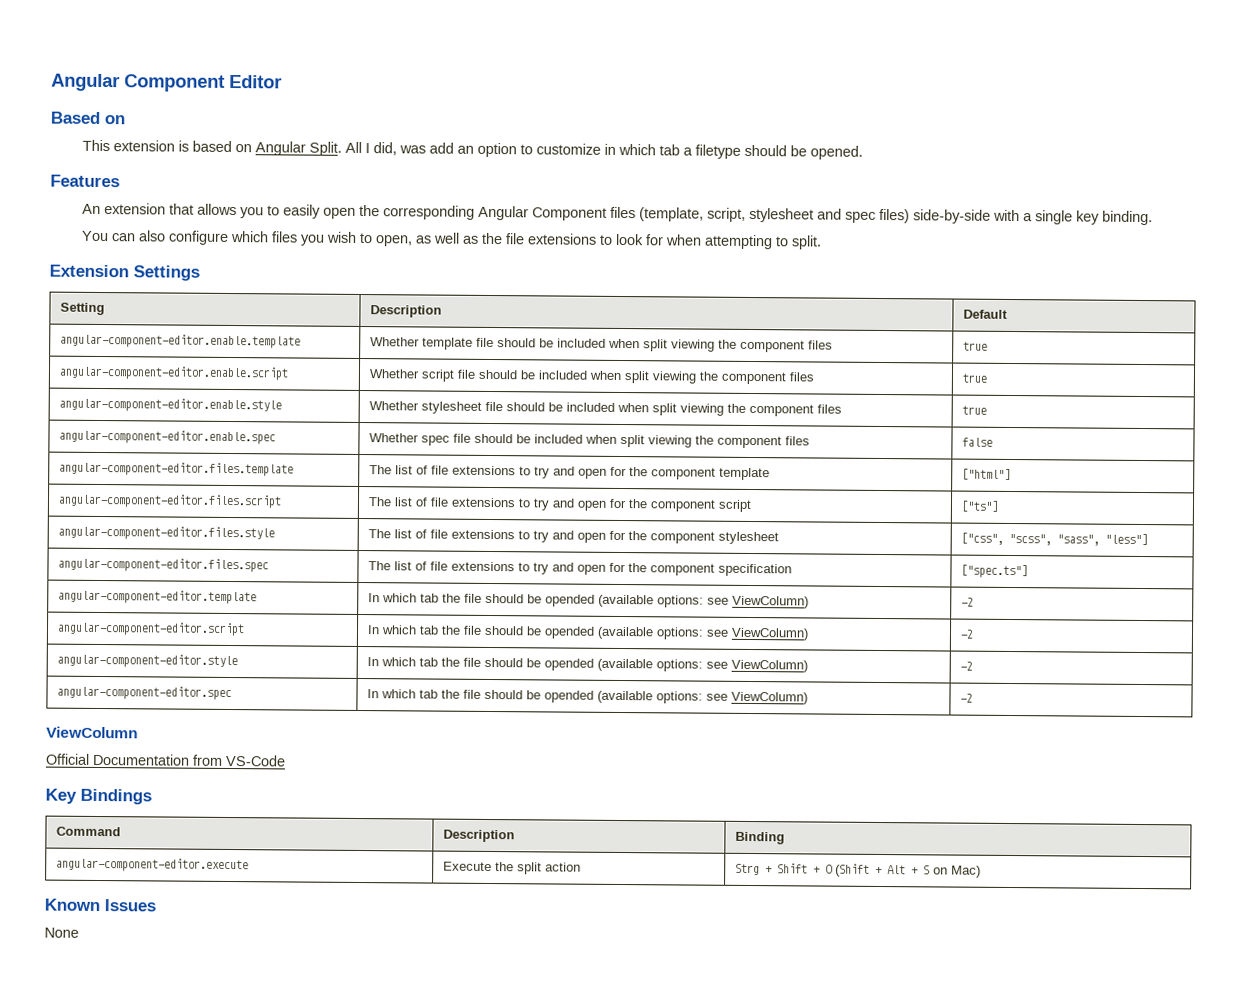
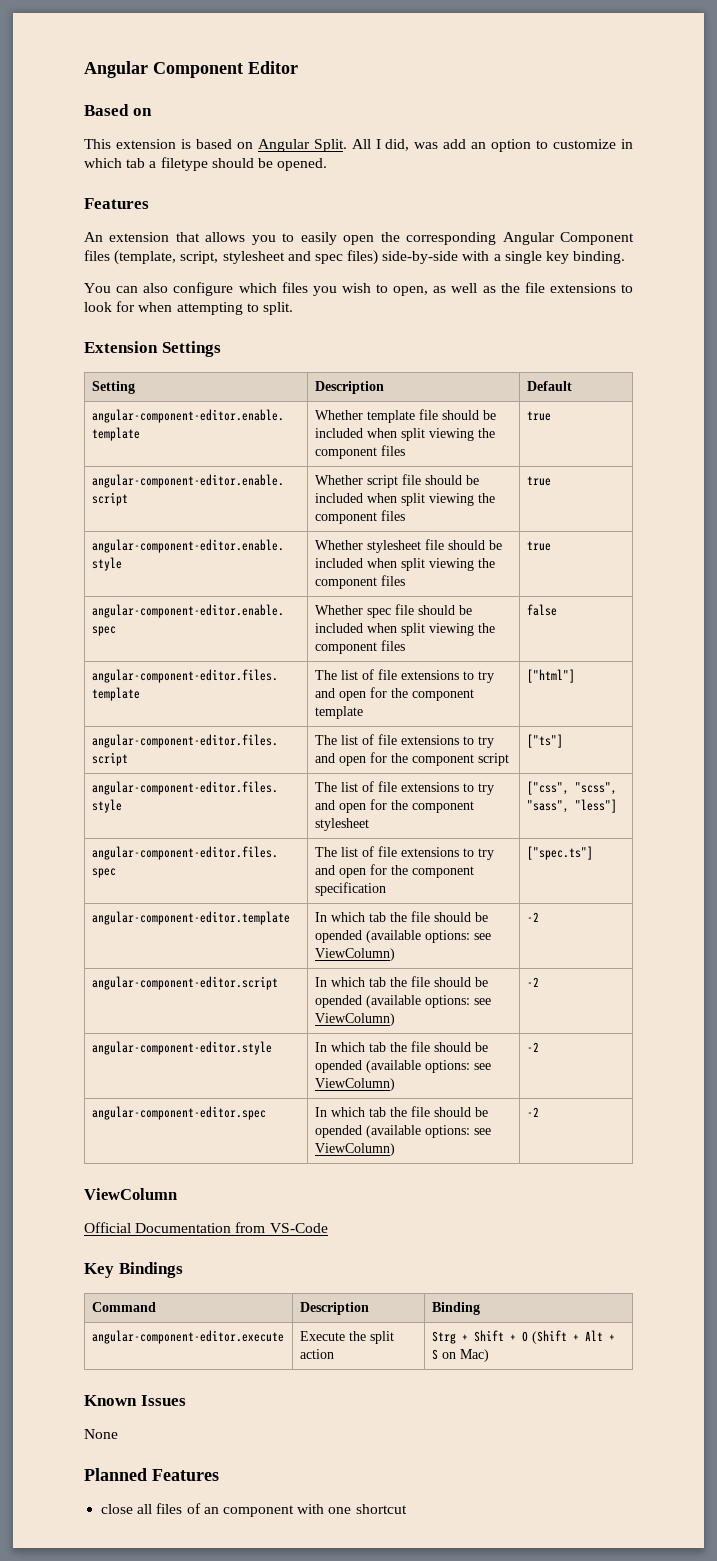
(79, 932) none -> [84,1468,219,1481] [101,1503,407,1517] // Planned Features // close all files of an component with one shortcut

